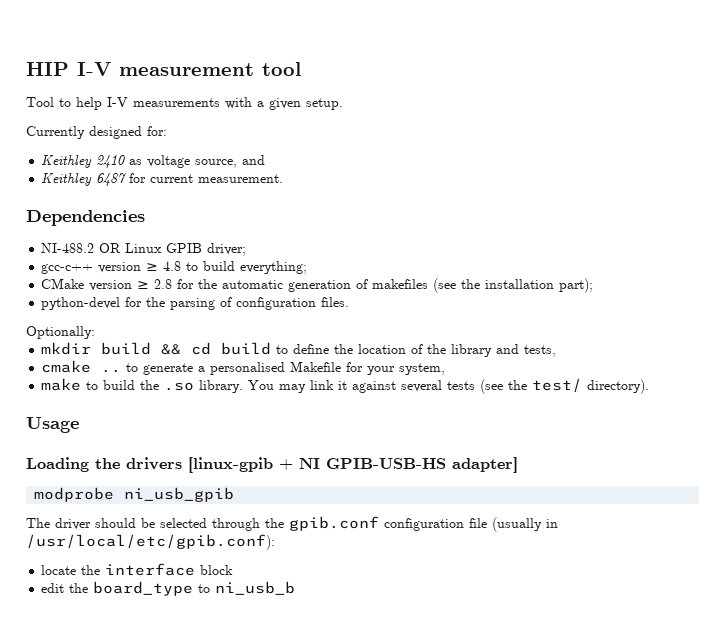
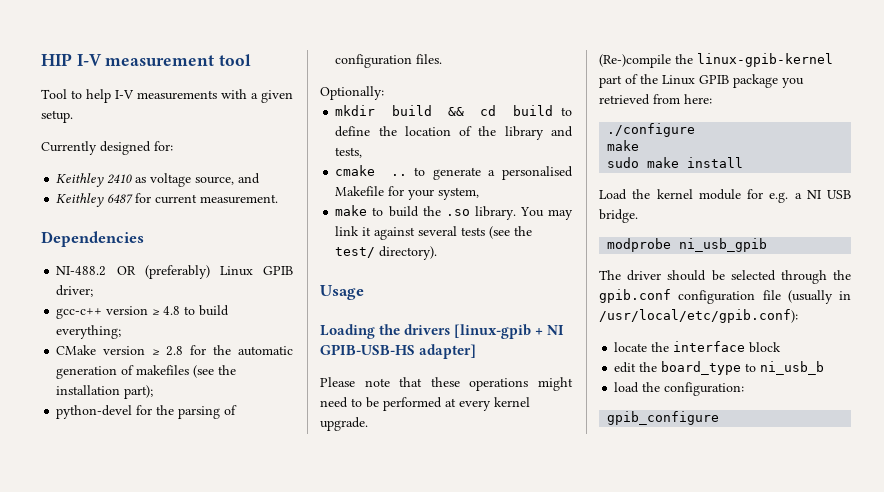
(122, 248) none -> [144,265,210,279] (preferably)
(518, 465) none -> [320,377,573,391] [320,397,530,411] [320,417,368,431] [599,53,833,68] [599,74,804,88] [599,94,712,105] [607,123,696,137] [607,140,640,151] [607,157,744,168] [599,189,851,203] [599,209,638,223] // Please note that these operations might need to be performed at every kernel upgrade. // (Re-)compile the linux-gpib-kernel part of the Linux GPIB package you retrieved from here: // ./configure // make // sudo make install // Load the kernel module for e.g. a NI USB bridge.
(296, 588) none -> [614,382,745,396] [607,411,720,425] // load the configuration: // gpib_configure

